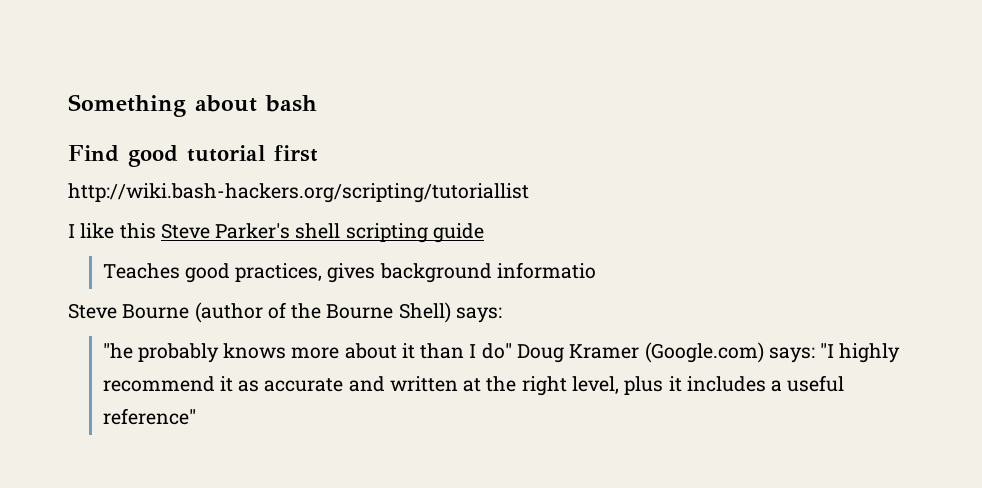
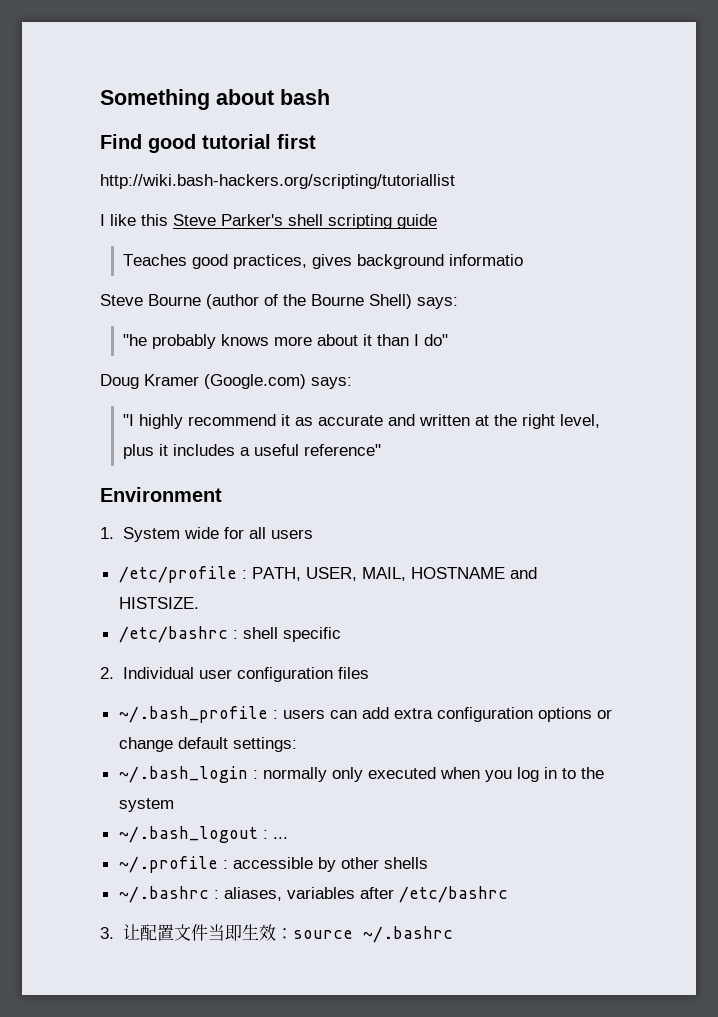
(512, 351) none -> (449, 340) //
(815, 355) none -> (352, 383) //
(196, 416) none -> [100,487,222,502] [100,527,314,542] [118,566,537,583] [118,597,199,609] [118,626,341,643] [100,667,370,682] [118,706,612,723] [118,737,297,752] [118,766,604,783] [118,798,174,812] [118,826,288,843] [118,856,428,873] [118,886,508,903] [100,924,454,943] // Environment // 1. System wide for all users // /etc/profile : PATH, USER, MAIL, HOSTNAME and HISTSIZE. // /etc/bashrc : shell specific // 2. Individual user configuration files // ~/.bash_profile : users can add extra configuration options or change default settings: // ~/.bash_login : normally only executed when you log in to the system // ~/.bash_logout : ... // ~/.profile : accessible by other shells // ~/.bashrc : aliases, variables after /etc/bashrc // 3.让配置文件当即生效：source ~/.bashrc

